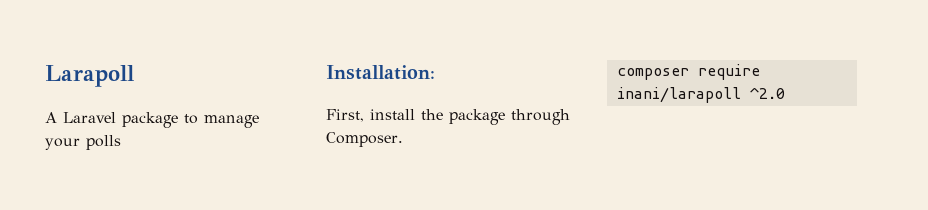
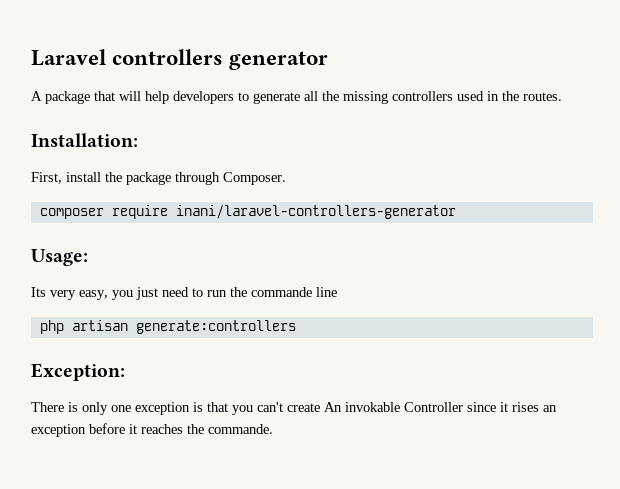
[45,65,134,87] [45,112,259,128] [45,135,121,150] Larapoll // A Laravel package to manage your polls -> [31,49,329,70] [31,91,562,104] Laravel controllers generator // A package that will help developers to generate all the missing controllers used in the routes.
[616,87,785,103] inani/larapoll ^2.0 -> [175,205,456,219] [31,249,88,266] [31,287,337,300] [39,320,296,334] [31,363,125,381] [31,402,557,415] [31,423,273,437] inani/laravel-controllers-generator // Usage: // Its very easy, you just need to run the commande line // php artisan generate:controllers // Exception: // There is only one exception is that you can't create An invokable Controller since it rises an exception before it reaches the commande.

